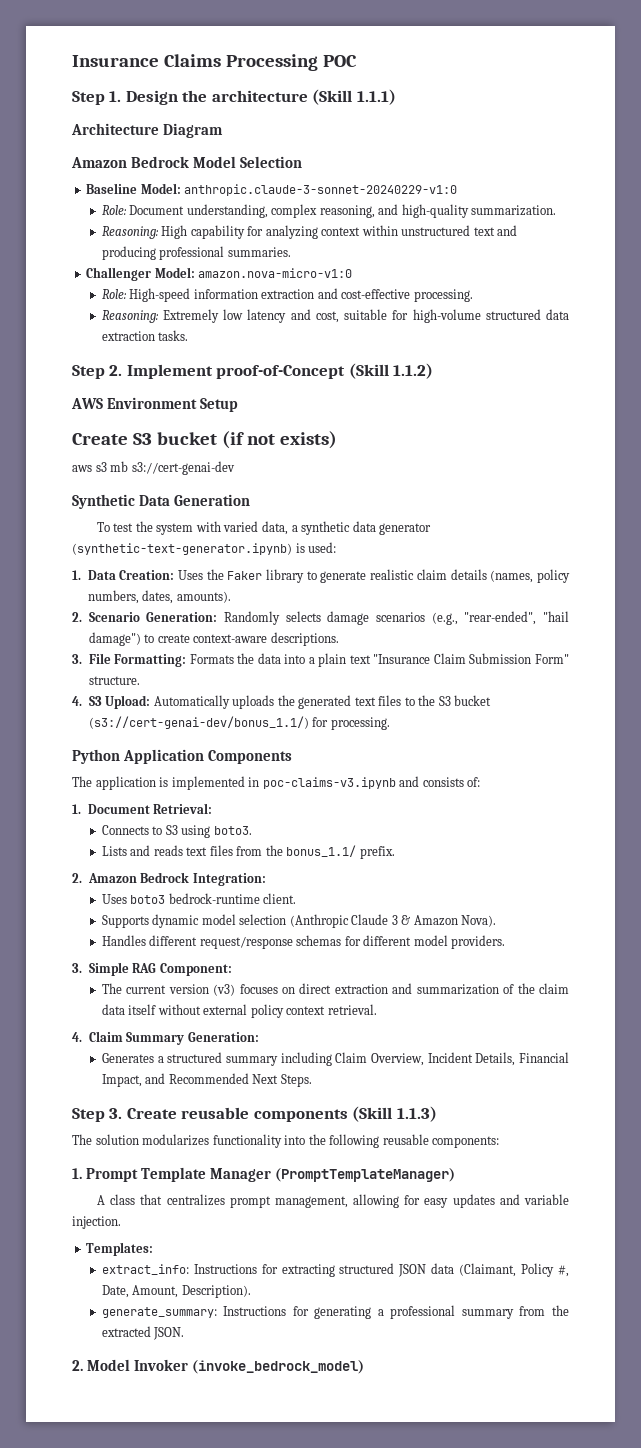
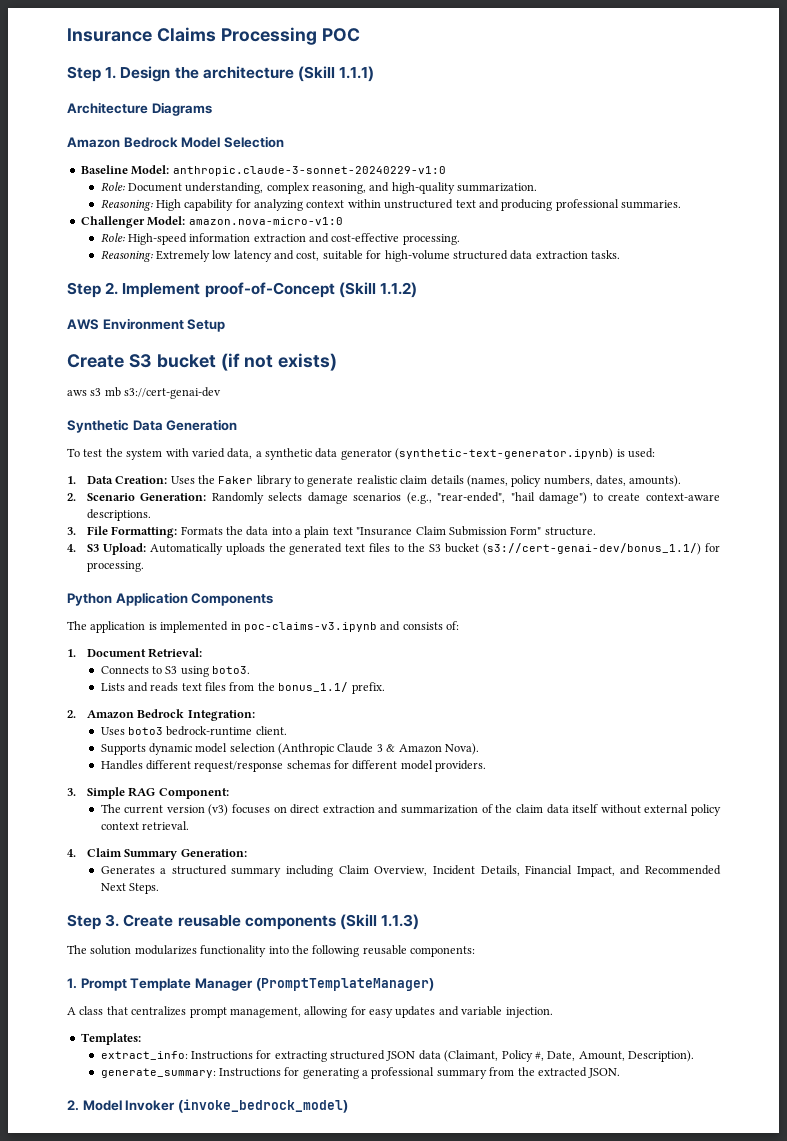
[162,123,223,138] Diagram -> [151,102,212,116] Diagrams

